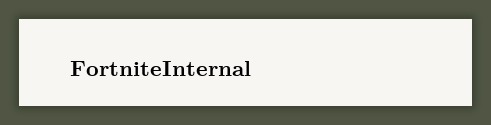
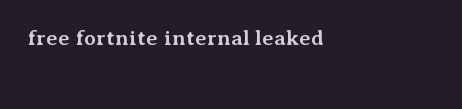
[70,61,251,76] FortniteInternal -> [28,30,325,45] free fortnite internal leaked

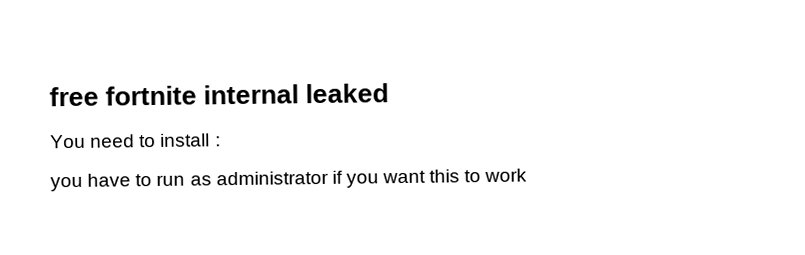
(325, 37) none -> [50,133,221,149] [50,168,528,192] // You need to install : // you have to run as administrator if you want this to work

